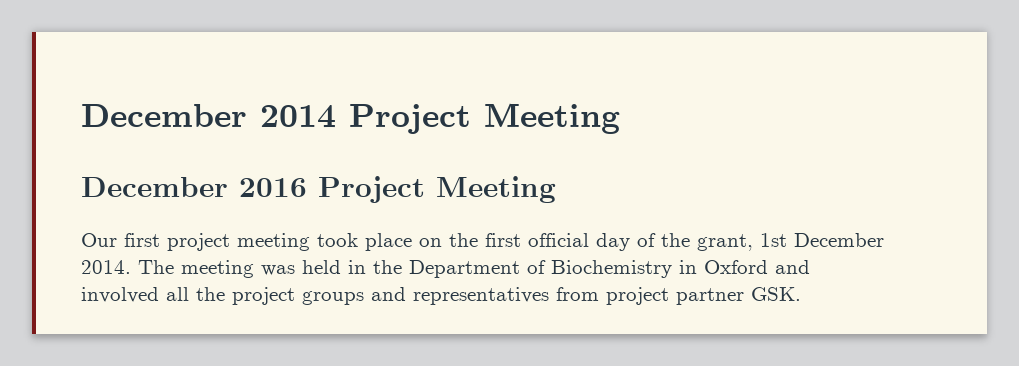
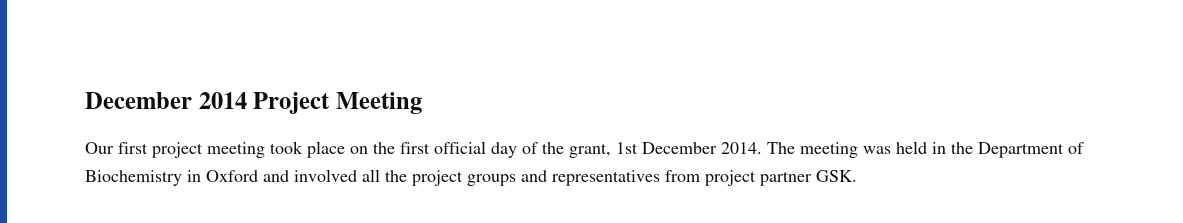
[81,176,556,203] // December 2016 Project Meeting -> (422, 103) none

